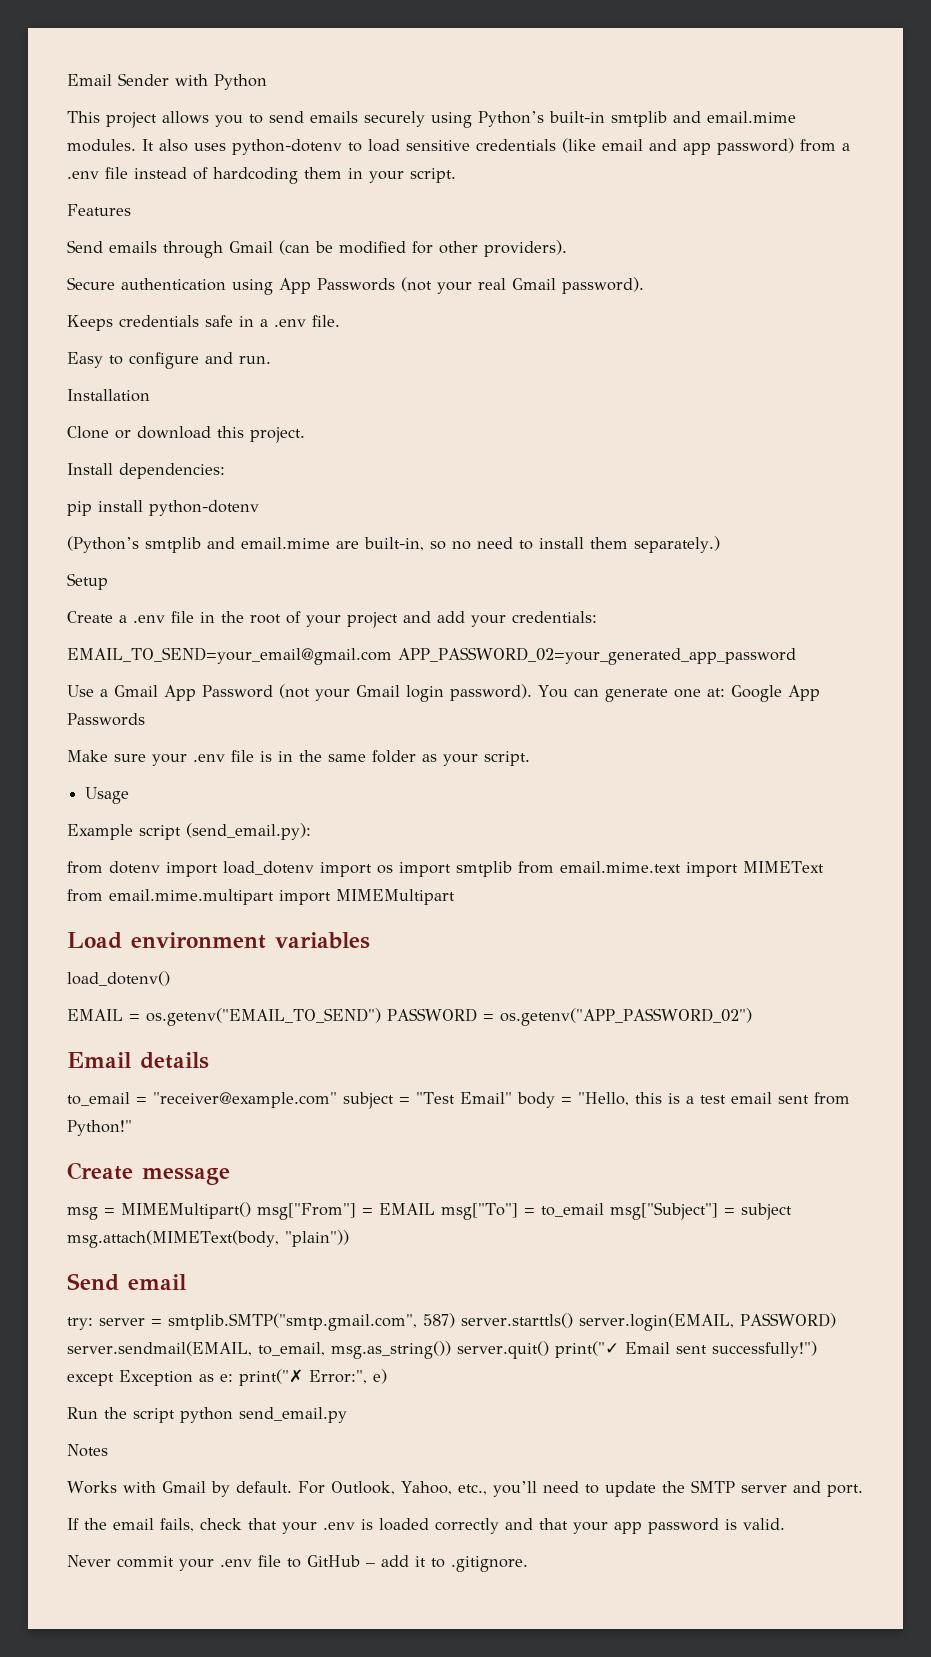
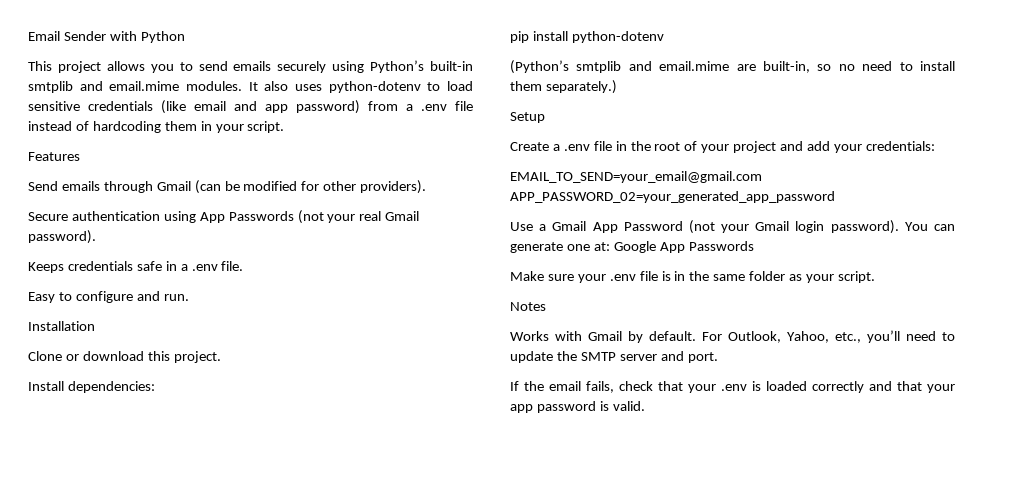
[85,787,130,804] [67,823,311,840] [67,861,824,877] [67,889,455,905] [67,932,370,949] [67,971,170,986] [67,1008,752,1026] [67,1052,209,1069] [67,1092,850,1109] [67,1120,132,1136] [67,1162,230,1185] [67,1202,792,1220] [67,1230,349,1248] [67,1273,187,1291] [67,1313,836,1331] [67,1341,817,1359] [67,1369,387,1386] [67,1407,347,1423] // Usage // Example script (send_email.py): // from dotenv import load_dotenv import os import smtplib from email.mime.text import MIMEText from email.mime.multipart import MIMEMultipart // Load environment variables // load_dotenv() // EMAIL = os.getenv("EMAIL_TO_SEND") PASSWORD = os.getenv("APP_PASSWORD_02") // Email details // to_email = "receiver@example.com" subject = "Test Email" body = "Hello, this is a test email sent from Python!" // Create message // msg = MIMEMultipart() msg["From"] = EMAIL msg["To"] = to_email msg["Subject"] = subject msg.attach(MIMEText(body, "plain")) // Send email // try: server = smtplib.SMTP("smtp.gmail.com", 587) server.starttls() server.login(EMAIL, PASSWORD) server.sendmail(EMAIL, to_email, msg.as_string()) server.quit() print("✓ Email sent successfully!") except Exception as e: print("✗ Error:", e) // Run the script python send_email.py -> (875, 277) none
[67,1555,528,1572] // Never commit your .env file to GitHub – add it to .gitignore. -> (645, 406) none

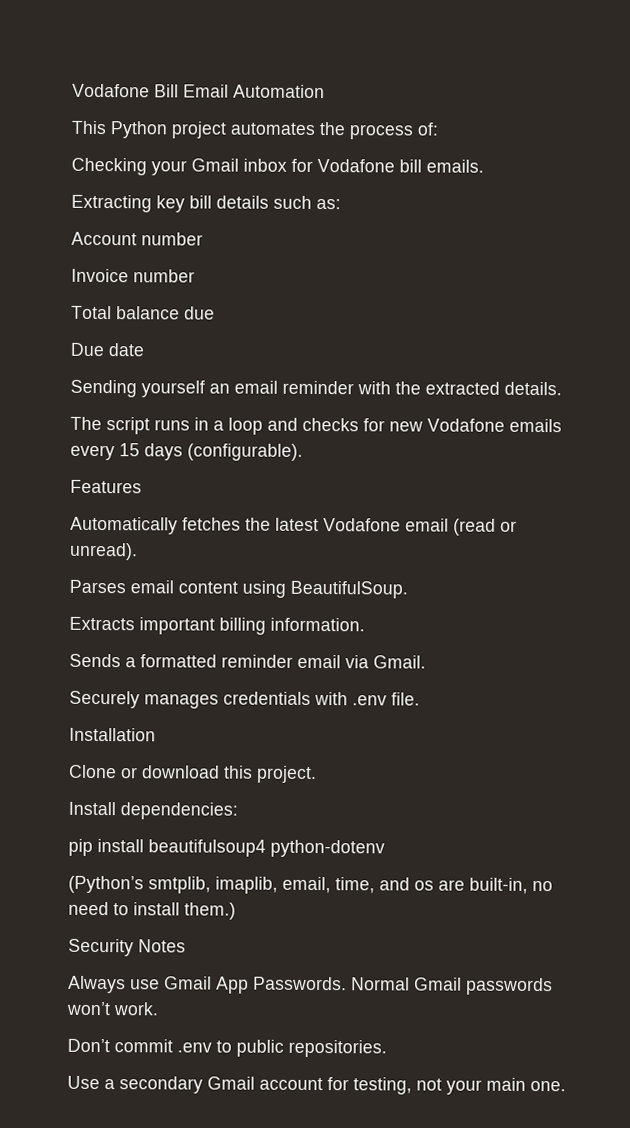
[28,31,185,43] [28,60,473,73] [28,81,473,93] [28,100,473,114] [28,121,285,133] [28,152,80,161] [28,180,427,194] [28,210,420,224] [28,230,96,244] [28,261,244,273] [28,291,189,303] Email Sender with Python // This project allows you to send emails securely using Python’s built-in smtplib and email.mime modules. It also uses python-dotenv to load sensitive credentials (like email and app password) from a .env file instead of hardcoding them in your script. // Features // Send emails through Gmail (can be modified for other providers). // Secure authentication using App Passwords (not your real Gmail password). // Keeps credentials safe in a .env file. // Easy to configure and run. -> [72,83,325,99] [71,120,439,140] [71,157,484,176] [71,194,341,213] [71,231,203,246] [71,268,195,283] [71,305,215,320] [70,342,145,357] [70,379,562,398] [70,416,562,435] [70,443,303,461] [70,479,142,494] [70,516,517,536] [70,542,138,561] [69,579,408,599] [69,616,365,635] [69,653,426,669] [69,690,420,709] Vodafone Bill Email Automation // This Python project automates the process of: // Checking your Gmail inbox for Vodafone bill emails. // Extracting key bill details such as: // Account number // Invoice number // Total balance due // Due date // Sending yourself an email reminder with the extracted details. // The script runs in a loop and checks for new Vodafone emails every 15 days (configurable). // Features // Automatically fetches the latest Vodafone email (read or unread). // Parses email content using BeautifulSoup. // Extracts important billing information. // Sends a formatted reminder email via Gmail. // Securely manages credentials with .env file.
(568, 36) none -> [148,839,266,857] beautifulsoup4
[576,61,730,73] smtplib and email.mime -> [148,876,434,894] smtplib, imaplib, email, time, and os
[817,64,832,71] so -> (528, 885) none
[510,80,617,94] [510,112,545,123] [510,141,935,153] [510,171,762,183] [510,191,835,203] [510,220,955,234] [510,241,754,253] [510,271,875,283] [510,302,546,311] [510,330,955,343] [510,351,718,363] [510,381,955,393] [510,401,645,413] them separately.) // Setup // Create a .env file in the root of your project and add your credentials: // EMAIL_TO_SEND=your_email@gmail.com APP_PASSWORD_02=your_generated_app_password // Use a Gmail App Password (not your Gmail login password). You can generate one at: Google App Passwords // Make sure your .env file is in the same folder as your script. // Notes // Works with Gmail by default. For Outlook, Yahoo, etc., you’ll need to update the SMTP server and port. // If the email fails, check that your .env is loaded correctly and that your app password is valid. -> [184,902,236,920] [68,938,186,957] [68,975,553,996] [66,1001,159,1016] [67,1038,387,1058] [67,1075,566,1095] them.) // Security Notes // Always use Gmail App Passwords. Normal Gmail passwords won’t work. // Don’t commit .env to public repositories. // Use a secondary Gmail account for testing, not your main one.

